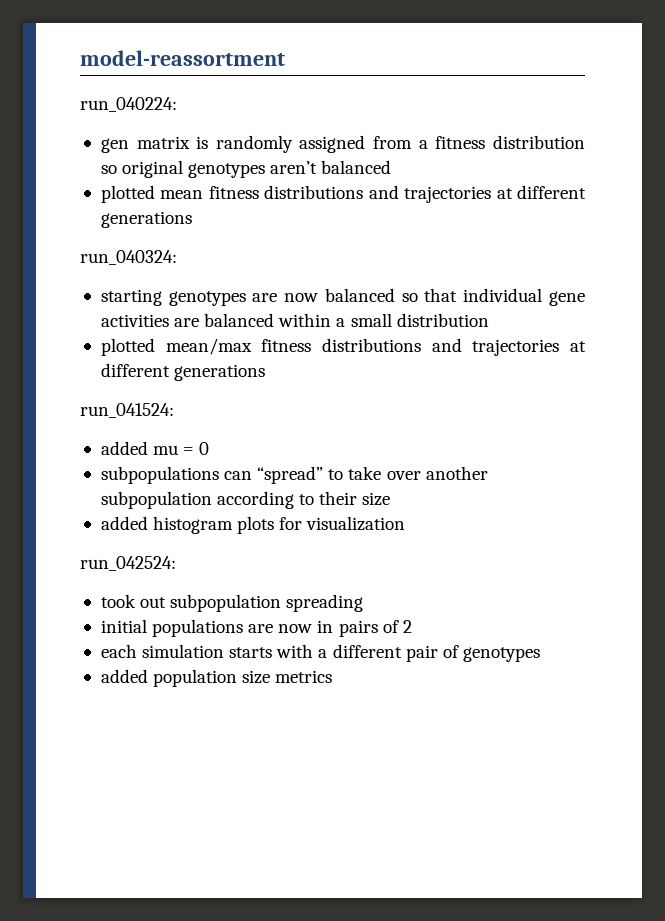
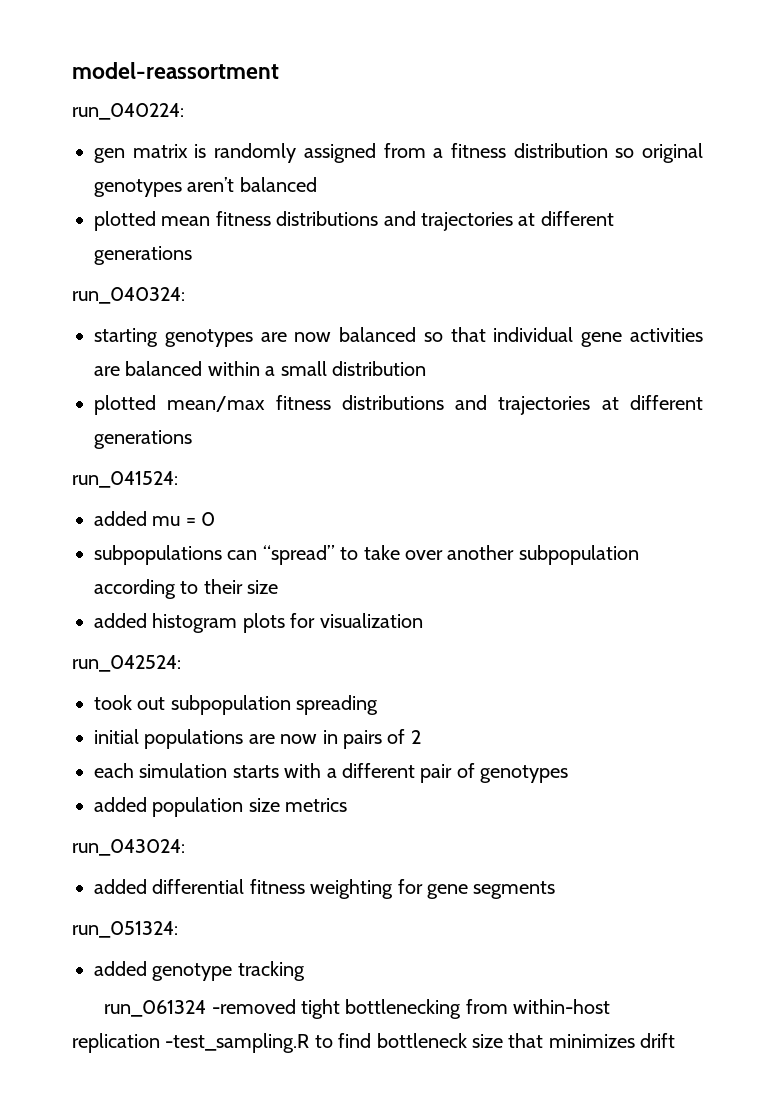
(333, 676) none -> [72,839,185,856] [94,879,556,899] [72,921,178,938] [94,961,305,981] [104,999,611,1019] [72,1033,676,1053] // run_043024: // added differential fitness weighting for gene segments // run_051324: // added genotype tracking // run_061324 -removed tight bottlenecking from within-host replication -test_sampling.R to find bottleneck size that minimizes drift

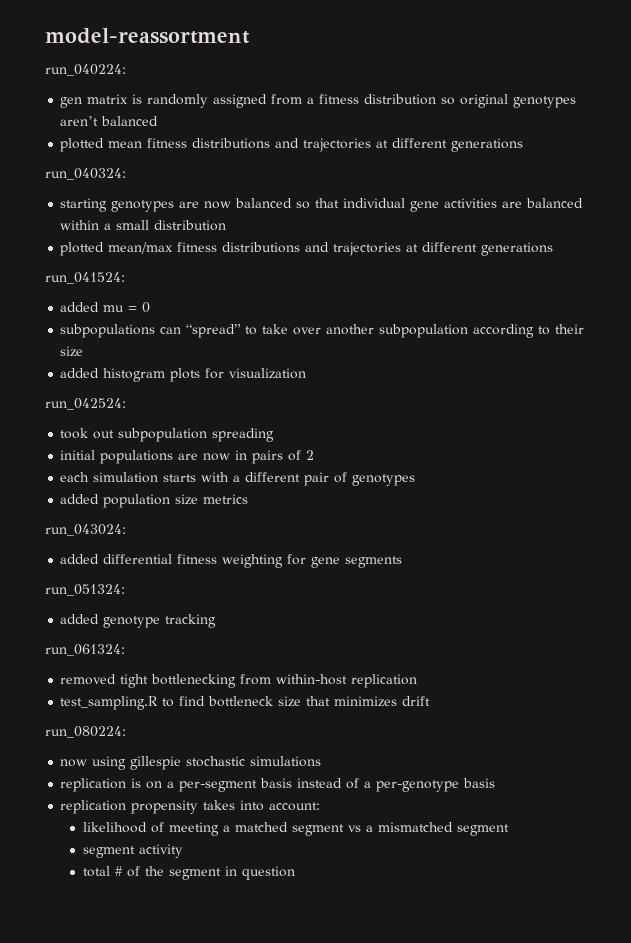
[104,999,296,1017] run_061324 -removed -> [45,644,125,656] [60,674,117,685] run_061324: // removed
[165,1033,310,1053] -test_sampling.R -> [60,696,159,710] // test_sampling.R
(676, 1040) none -> [45,726,126,738] [60,756,322,770] [60,778,496,792] [60,800,321,814] [82,822,509,836] [82,844,183,858] [82,866,295,880] // run_080224: // now using gillespie stochastic simulations // replication is on a per-segment basis instead of a per-genotype basis // replication propensity takes into account: // likelihood of meeting a matched segment vs a mismatched segment // segment activity // total # of the segment in question

